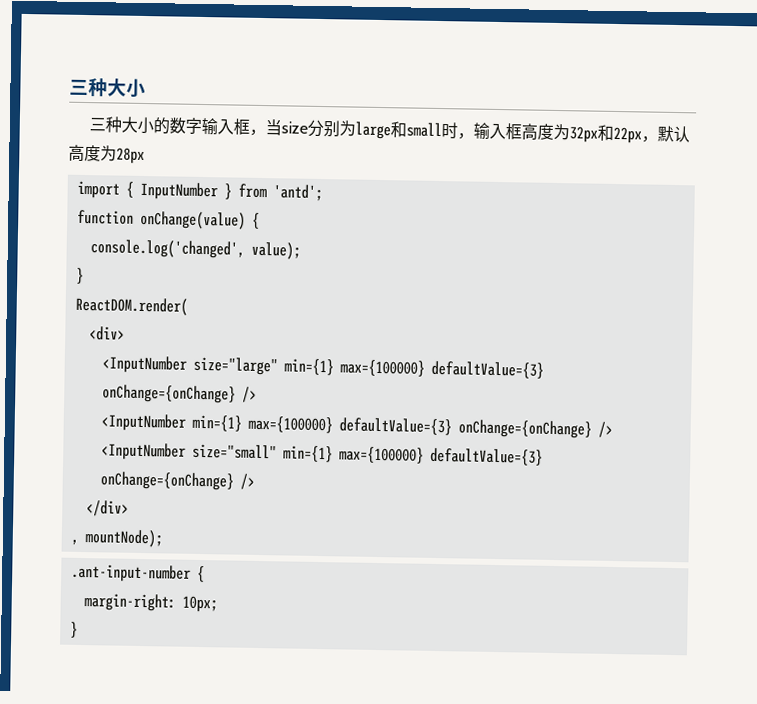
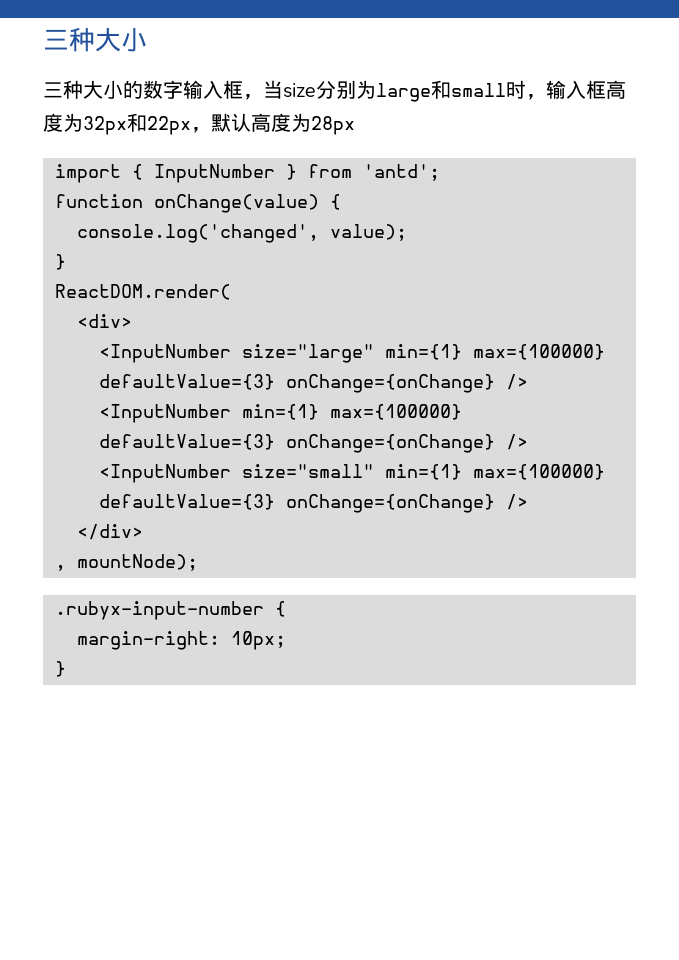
[70,563,191,583] .ant-input-number -> [55,601,264,620] .rubyx-input-number

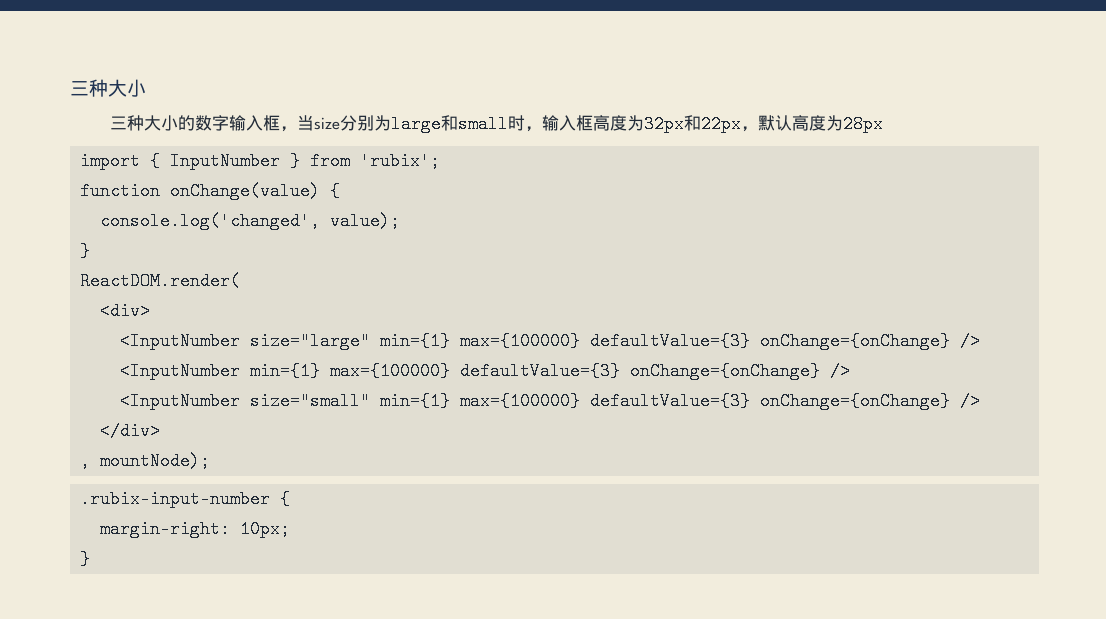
[363,164,440,181] 'antd'; -> [360,152,441,170] 'rubix';
[55,601,264,620] .rubyx-input-number -> [80,490,271,508] .rubix-input-number

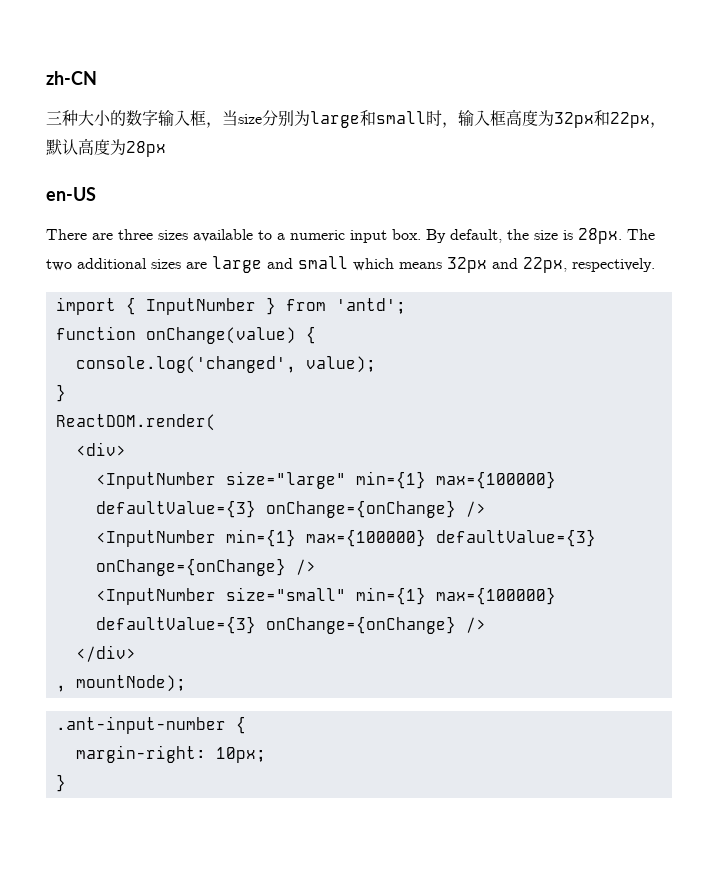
[70,79,146,97] 三种大小 -> [46,71,97,85] zh-CN
(884, 124) none -> [46,187,96,201] [46,228,655,244] [46,256,655,273] // en-US // There are three sizes available to a numeric input box. By default, the size is 28px. The two additional sizes are large and small which means 32px and 22px, respectively.
[360,152,441,170] 'rubix'; -> [335,298,406,314] 'antd';
[80,490,271,508] .rubix-input-number -> [55,716,226,734] .ant-input-number

